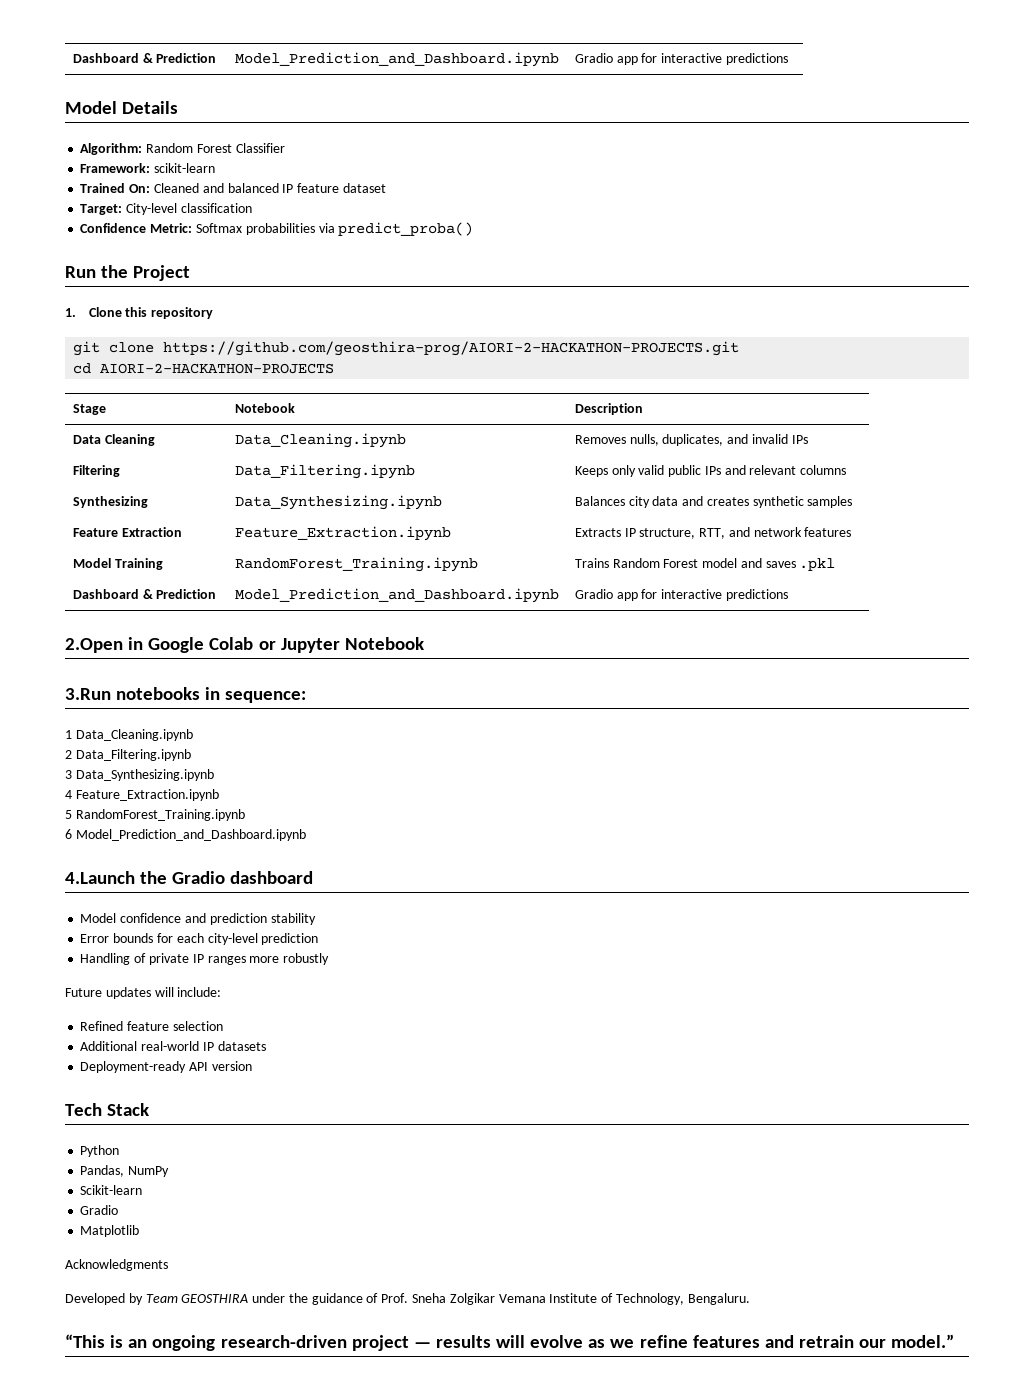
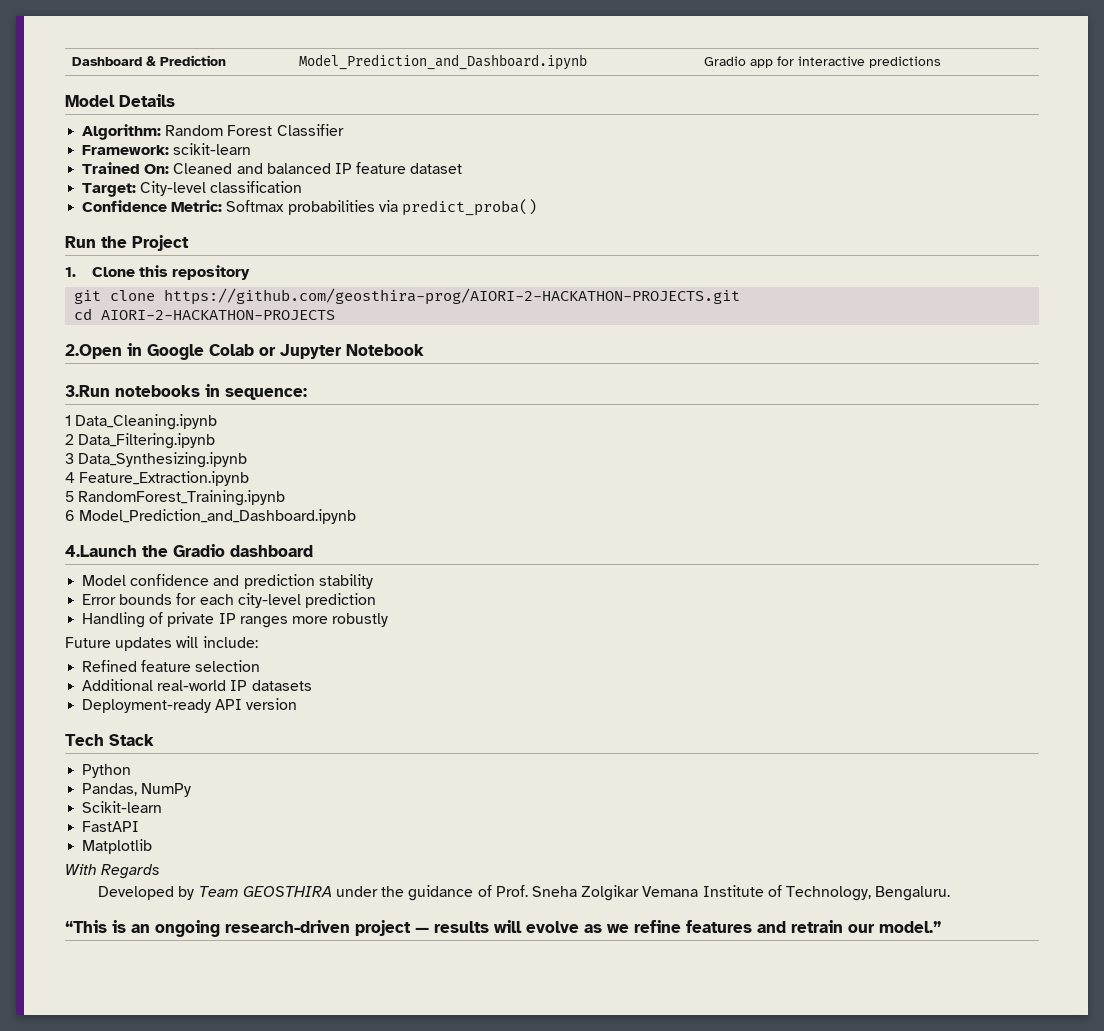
[72,404,106,415] [234,403,295,413] [574,403,643,415] [72,434,155,446] [234,433,406,448] [574,434,808,446] [72,465,120,477] [234,464,415,479] [574,465,847,477] [72,496,148,508] [234,495,442,510] [574,496,853,508] [72,527,182,537] [234,526,451,541] [574,527,852,539] [72,558,163,570] [234,557,478,572] [574,558,836,571] [72,589,217,599] [234,588,559,603] [574,589,788,601] // Stage | Notebook | Description // Data Cleaning | Data_Cleaning.ipynb | Removes nulls, duplicates, and invalid IPs // Filtering | Data_Filtering.ipynb | Keeps only valid public IPs and relevant columns // Synthesizing | Data_Synthesizing.ipynb | Balances city data and creates synthetic samples // Feature Extraction | Feature_Extraction.ipynb | Extracts IP structure, RTT, and network features // Model Training | RandomForest_Training.ipynb | Trains Random Forest model and saves .pkl // Dashboard & Prediction | Model_Prediction_and_Dashboard.ipynb | Gradio app for interactive predictions -> (336, 315) none
[80,1205,119,1215] Gradio -> [82,821,140,832] FastAPI
[65,1259,168,1271] Acknowledgments -> [65,864,161,879] With Regards

